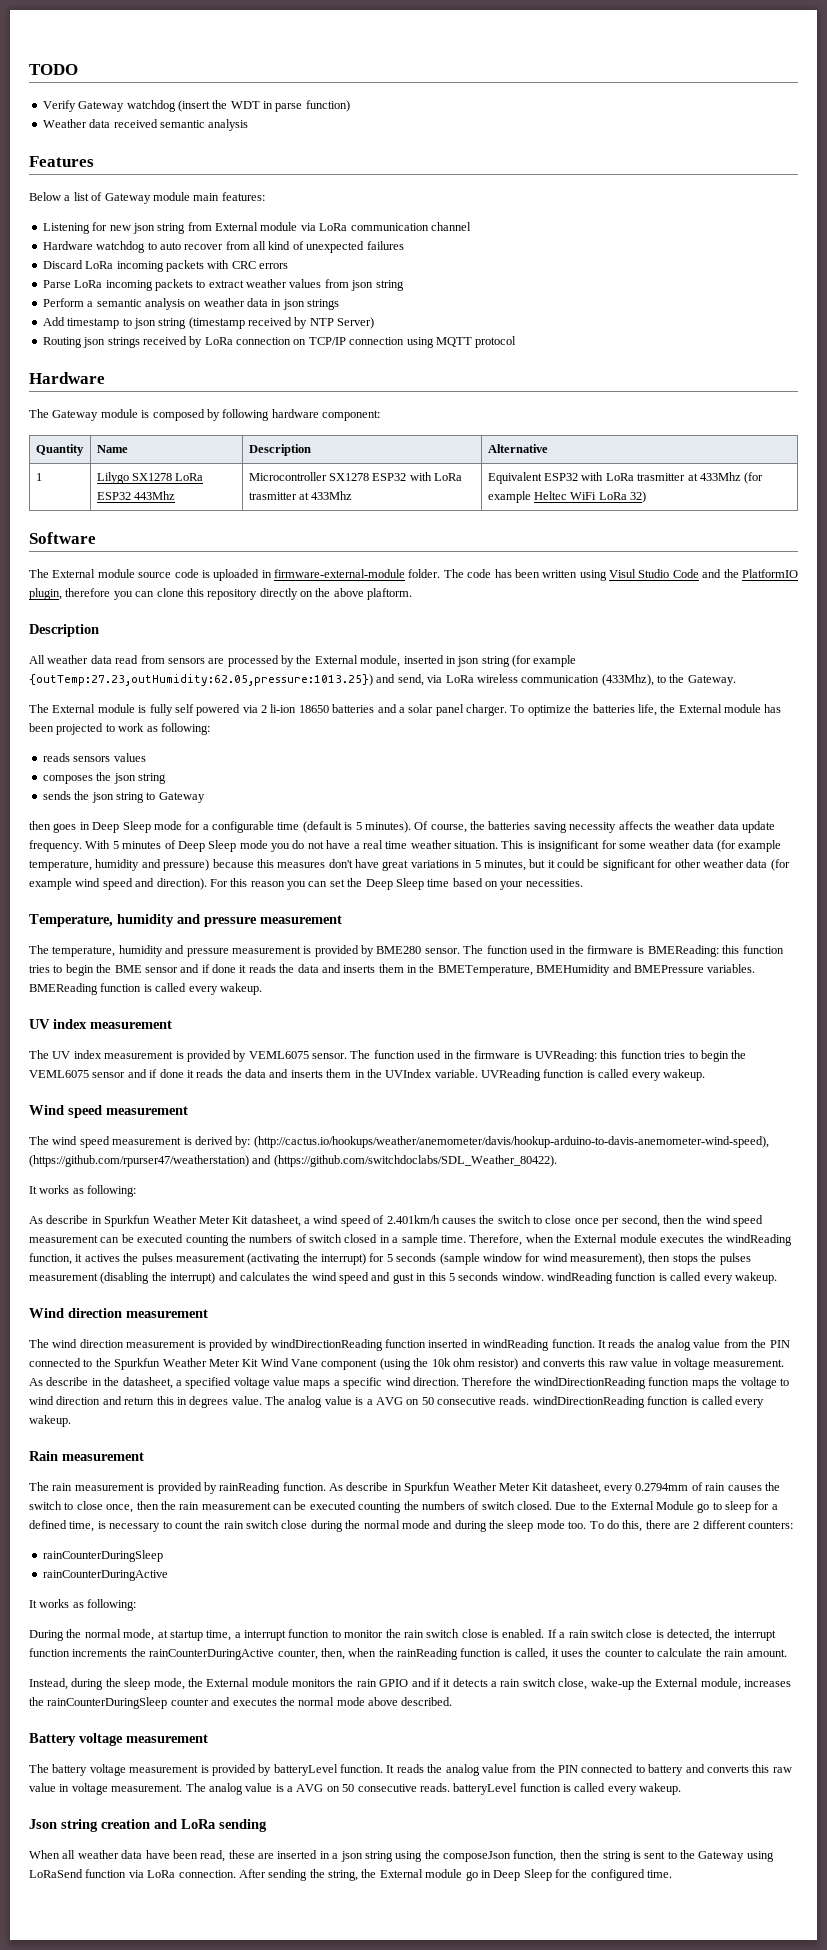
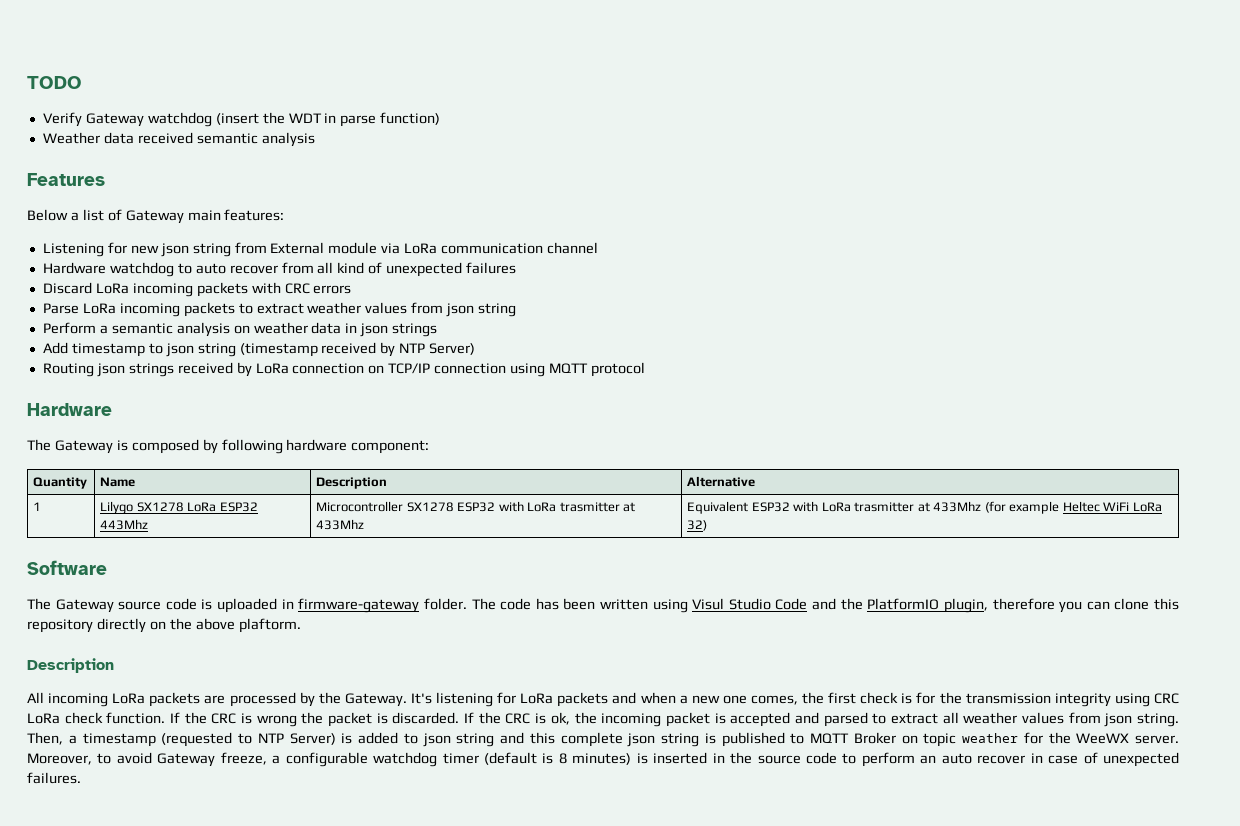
[152,192,190,201] module -> (184, 217) none
[100,409,138,418] module -> (113, 447) none
[52,569,135,578] External module -> [55,599,114,613] Gateway
[274,569,405,578] firmware-external-module -> [298,598,420,613] firmware-gateway
[47,655,577,667] [29,674,736,686] [29,704,782,716] [29,723,210,735] [42,753,146,762] [42,772,166,784] [42,791,205,803] [29,821,775,833] [29,840,782,852] [29,859,790,871] [29,878,583,890] [29,914,342,927] [29,945,784,957] [29,964,756,976] [29,983,262,995] [29,1019,172,1029] [29,1050,747,1062] [29,1069,705,1081] [29,1105,188,1118] [29,1136,769,1148] [29,1155,557,1167] [29,1185,137,1197] [29,1215,763,1227] [29,1234,792,1246] [29,1253,751,1265] [29,1272,777,1284] [29,1308,208,1318] [29,1339,790,1351] [29,1358,785,1370] [29,1377,789,1389] [29,1396,765,1408] [29,1415,71,1427] [29,1451,144,1461] [29,1482,780,1494] [29,1501,778,1513] [29,1520,794,1532] [42,1550,163,1562] [42,1570,168,1581] [29,1599,137,1611] [29,1629,776,1641] [29,1648,787,1660] [29,1678,791,1690] [29,1697,453,1709] [29,1733,208,1746] [29,1764,792,1776] [29,1783,682,1795] [29,1819,267,1832] [29,1850,774,1862] [29,1869,673,1881] weather data read from sensors are processed by the External module, inserted in json string (for example {outTemp:27.23,outHumidity:62.05,pressure:1013.25}) and send, via LoRa wireless communication (433Mhz), to the Gateway. // The External module is fully self powered via 2 li-ion 18650 batteries and a solar panel charger. To optimize the batteries life, the External module has been projected to work as following: // reads sensors values // composes the json string // sends the json string to Gateway // then goes in Deep Sleep mode for a configurable time (default is 5 minutes). Of course, the batteries saving necessity affects the weather data update frequency. With 5 minutes of Deep Sleep mode you do not have a real time weather situation. This is insignificant for some weather data (for example temperature, humidity and pressure) because this measures don't have great variations in 5 minutes, but it could be significant for other weather data (for example wind speed and direction). For this reason you can set the Deep Sleep time based on your necessities. // Temperature, humidity and pressure measurement // The temperature, humidity and pressure measurement is provided by BME280 sensor. The function used in the firmware is BMEReading: this function tries to begin the BME sensor and if done it reads the data and inserts them in the BMETemperature, BMEHumidity and BMEPressure variables. BMEReading function is called every wakeup. // UV index measurement // The UV index measurement is provided by VEML6075 sensor. The function used in the firmware is UVReading: this function tries to begin the VEML6075 sensor and if done it reads the data and inserts them in the UVIndex variable. UVReading function is called every wakeup. // Wind speed measurement // The wind speed measurement is derived by: (http://cactus.io/hookups/weather/anemometer/davis/hookup-arduino-to-davis-anemometer-wind-speed), (https://github.com/rpurser47/weatherstation) and (https://github.com/switchdoclabs/SDL_Weather_80422). // It works as following: // As describe in Spurkfun Weather Meter Kit datasheet, a wind speed of 2.401km/h causes the switch to close once per second, then the wind speed measurement can be executed counting the numbers of switch closed in a sample time. Therefore, when the External module executes the windReading function, it actives the pulses measurement (activating the interrupt) for 5 seconds (sample window for wind measurement), then stops the pulses measurement (disabling the interrupt) and calculates the wind speed and gust in this 5 seconds window. windReading function is called every wakeup. // Wind direction measurement // The wind direction measurement is provided by windDirectionReading function inserted in windReading function. It reads the analog value from the PIN connected to the Spurkfun Weather Meter Kit Wind Vane component (using the 10k ohm resistor) and converts this raw value in voltage measurement. As describe in the datasheet, a specified voltage value maps a specific wind direction. Therefore the windDirectionReading function maps the voltage to wind direction and return this in degrees value. The analog value is a AVG on 50 consecutive reads. windDirectionReading function is called every wakeup. // Rain measurement // The rain measurement is provided by rainReading function. As describe in Spurkfun Weather Meter Kit datasheet, every 0.2794mm of rain causes the switch to close once, then the rain measurement can be executed counting the numbers of switch closed. Due to the External Module go to sleep for a defined time, is necessary to count the rain switch close during the normal mode and during the sleep mode too. To do this, there are 2 different counters: // rainCounterDuringSleep // rainCounterDuringActive // It works as following: // During the normal mode, at startup time, a interrupt function to monitor the rain switch close is enabled. If a rain switch close is detected, the interrupt function increments the rainCounterDuringActive counter, then, when the rainReading function is called, it uses the counter to calculate the rain amount. // Instead, during the sleep mode, the External module monitors the rain GPIO and if it detects a rain switch close, wake-up the External module, increases the rainCounterDuringSleep counter and executes the normal mode above described. // Battery voltage measurement // The battery voltage measurement is provided by batteryLevel function. It reads the analog value from the PIN connected to battery and converts this raw value in voltage measurement. The analog value is a AVG on 50 consecutive reads. batteryLevel function is called every wakeup. // Json string creation and LoRa sending // When all weather data have been read, these are inserted in a json string using the composeJson function, then the string is sent to the Gateway using LoRaSend function via LoRa connection. After sending the string, the External module go in Deep Sleep for the configured time. -> [48,692,1180,707] [27,712,1179,727] [27,732,1179,747] [27,752,1179,767] [27,772,81,784] incoming LoRa packets are processed by the Gateway. It's listening for LoRa packets and when a new one comes, the first check is for the transmission integrity using CRC LoRa check function. If the CRC is wrong the packet is discarded. If the CRC is ok, the incoming packet is accepted and parsed to extract all weather values from json string. Then, a timestamp (requested to NTP Server) is added to json string and this complete json string is published to MQTT Broker on topic weather for the WeeWX server. Moreover, to avoid Gateway freeze, a configurable watchdog timer (default is 8 minutes) is inserted in the source code to perform an auto recover in case of unexpected failures.

